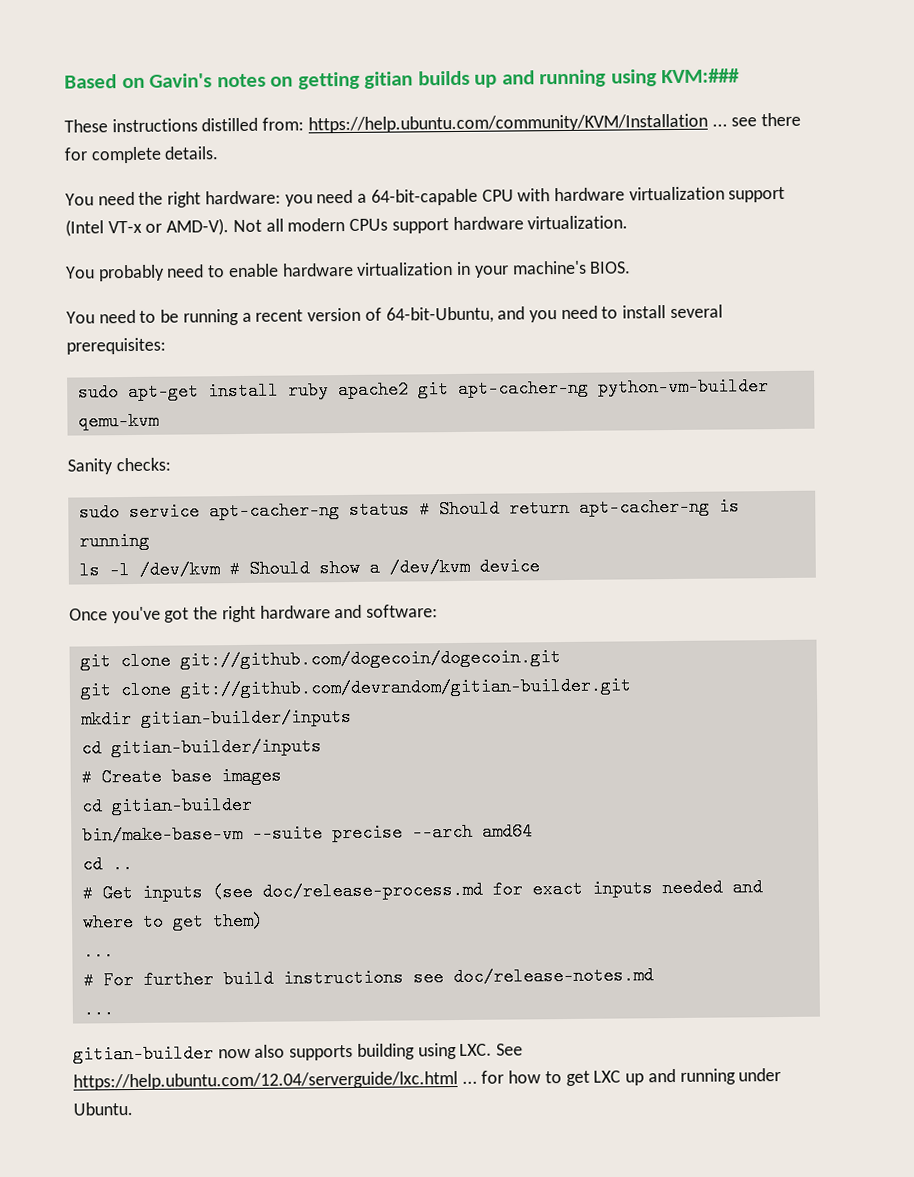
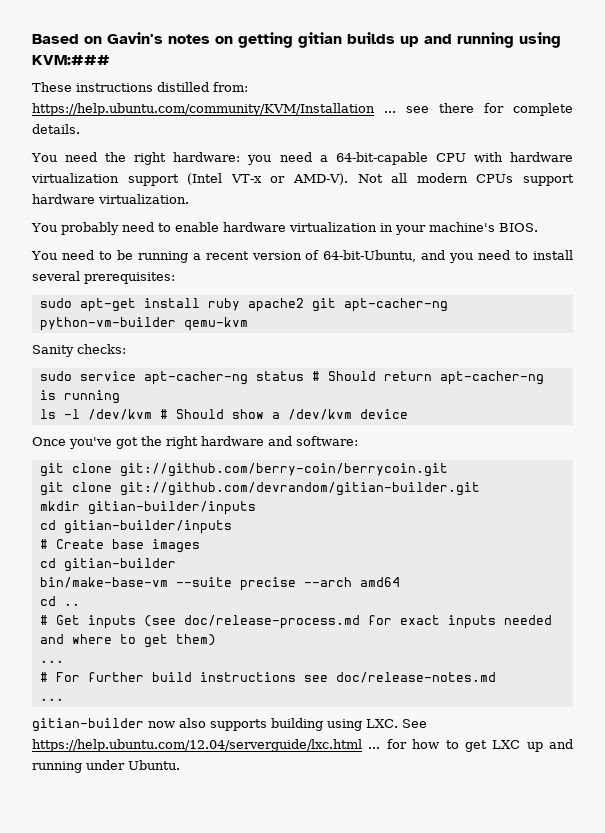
[179,648,561,670] git://github.com/dogecoin/dogecoin.git -> [119,463,448,477] git://github.com/berry-coin/berrycoin.git

